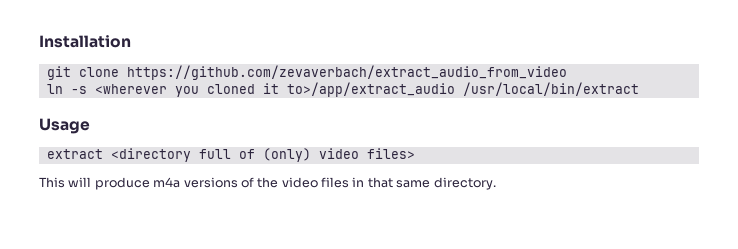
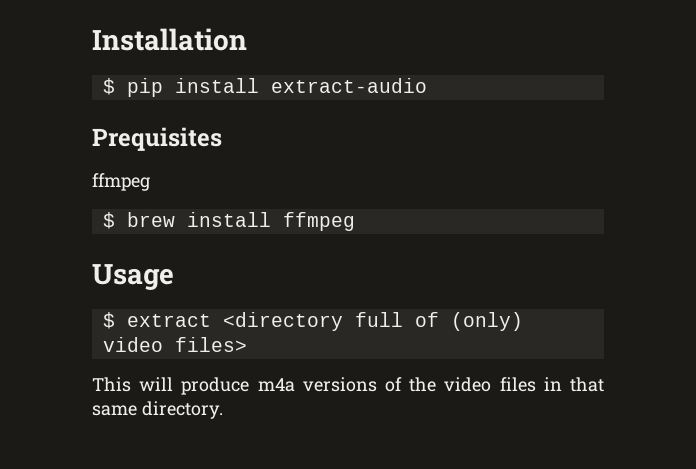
[46,65,567,80] [46,82,639,97] git clone https://github.com/zevaverbach/extract_audio_from_video // ln -s <wherever you cloned it to>/app/extract_audio /usr/local/bin/extract -> [102,78,427,97] [92,127,222,151] [92,173,150,191] [102,212,355,231] $ pip install extract-audio // Prequisites // ffmpeg // $ brew install ffmpeg
(90, 126) none -> [102,312,115,329] $

